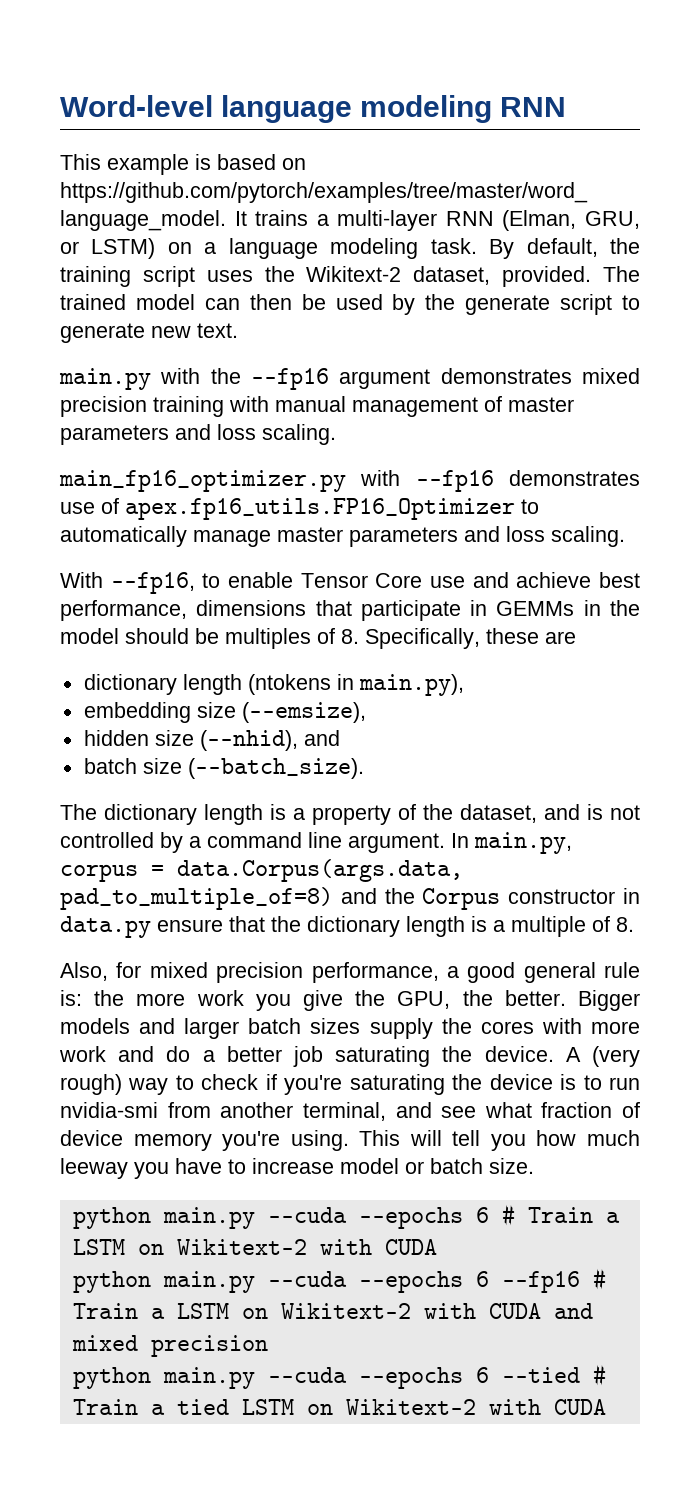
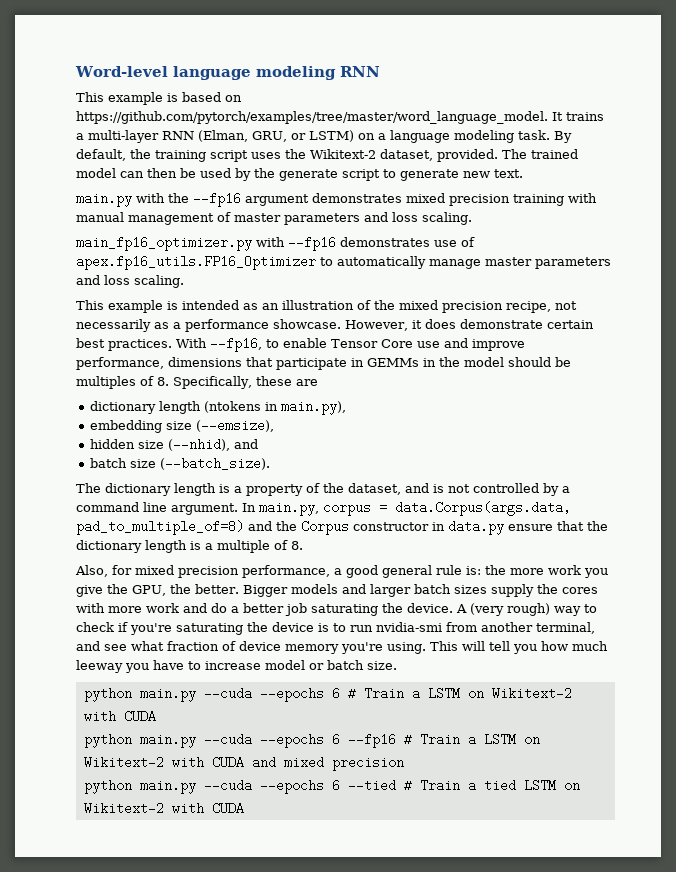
(625, 536) none -> [76,300,577,313] [76,319,594,332] [76,338,172,351] This example is intended as an illustration of the mixed precision recipe, not necessarily as a performance showcase. However, it does demonstrate certain best practices.
[516,572,640,588] achieve best -> [471,339,525,351] improve

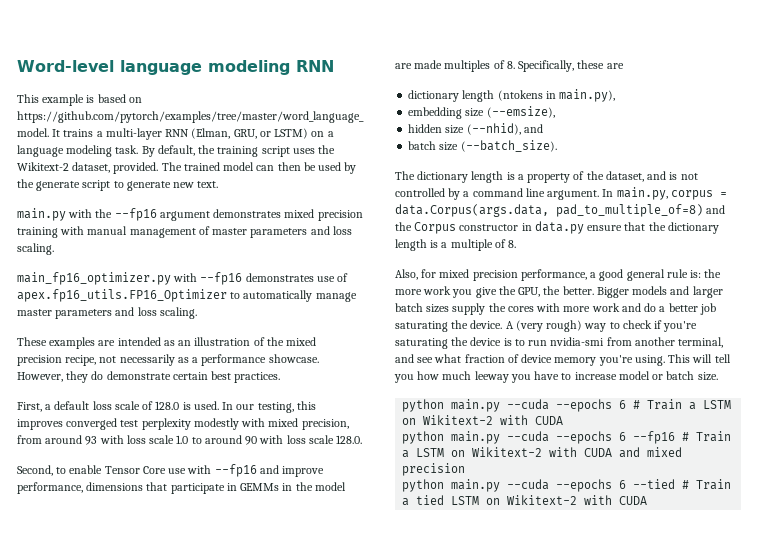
[76,300,178,313] This example is -> [17,337,116,349] These examples are
[411,319,456,329] it does -> [66,371,104,383] they do
[176,337,262,352] With --fp16, -> [17,401,316,413] [17,418,349,430] [17,435,363,445] [17,465,53,476] // First, a default loss scale of 128.0 is used. In our testing, this improves converged test perplexity modestly with mixed precision, from around 93 with loss scale 1.0 to around 90 with loss scale 128.0. // Second,
(440, 344) none -> [187,464,257,477] with --fp16
[508,357,571,367] should be -> [395,60,443,69] are made

